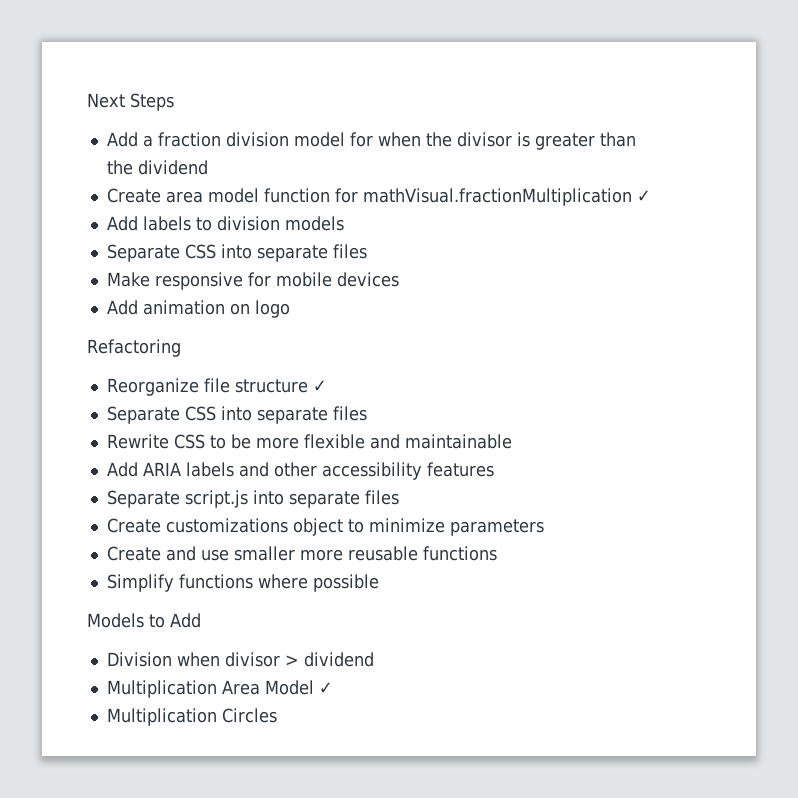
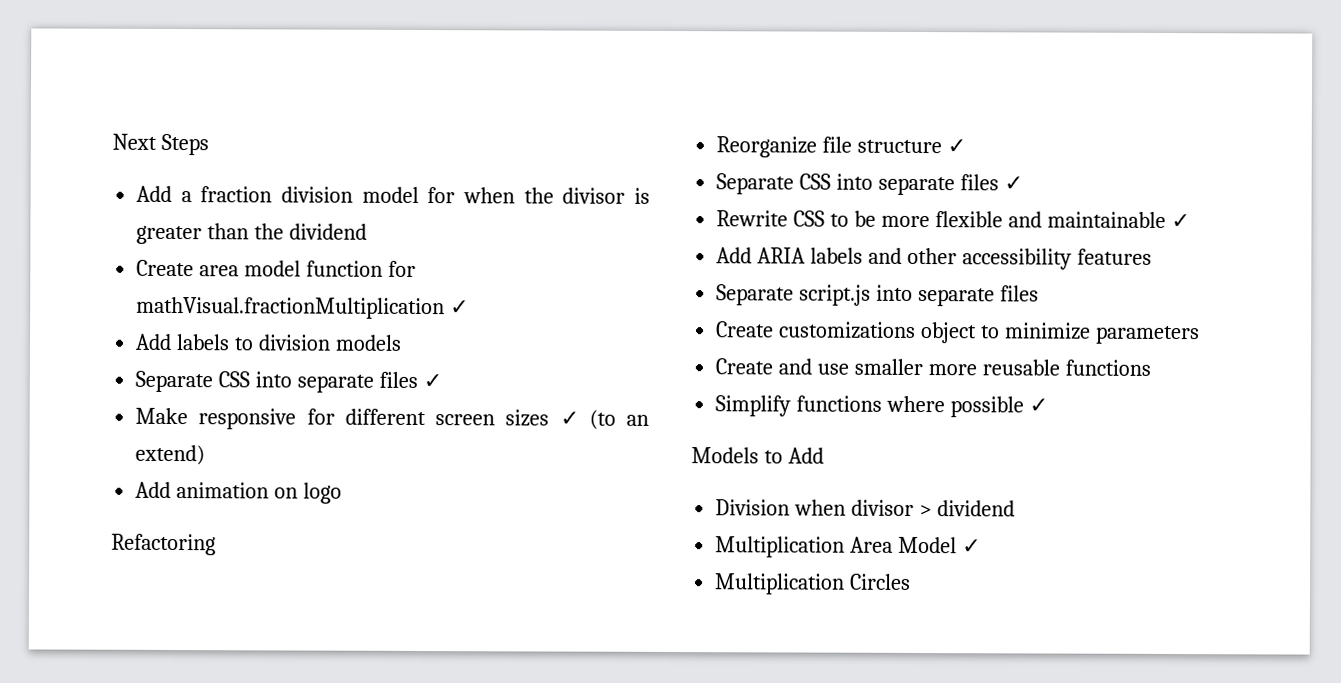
(367, 251) none -> [422,374,442,389] ✓
[275,272,399,287] mobile devices -> [344,408,650,430] [135,444,206,466] different screen sizes ✓ (to an extend)
(367, 413) none -> [1003,176,1023,191] ✓
(512, 441) none -> [1170,214,1190,229] ✓
(379, 583) none -> [1028,398,1048,413] ✓

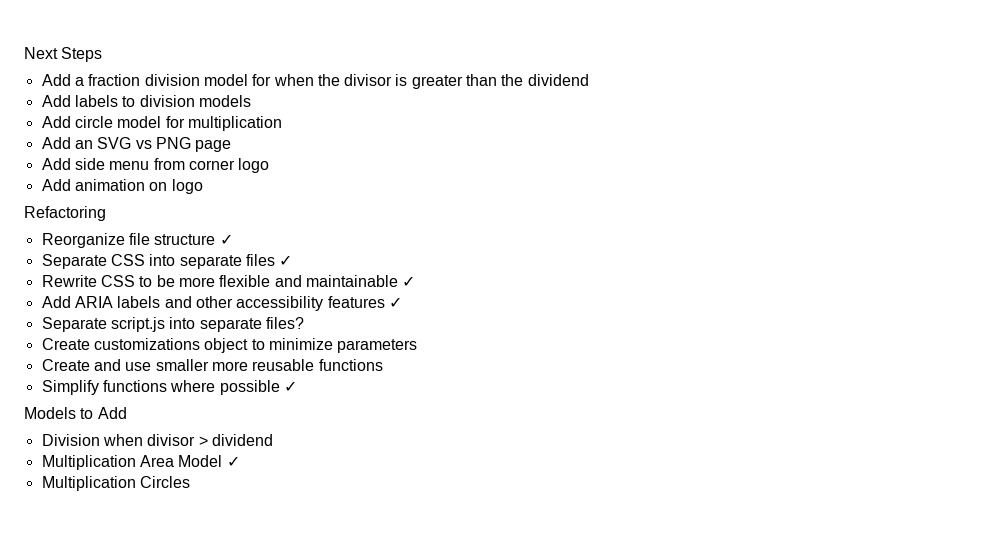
[136,259,416,277] [136,296,470,320] // Create area model function for mathVisual.fractionMultiplication ✓ -> (589, 80) none
[135,370,442,393] [135,407,650,430] [135,444,206,466] Separate CSS into separate files ✓ // Make responsive for different screen sizes ✓ (to an extend) -> [41,116,282,131] [41,137,232,152] [41,158,270,173] Add circle model for multiplication // Add an SVG vs PNG page // Add side menu from corner logo
(1152, 256) none -> [388,297,402,308] ✓
[999,285,1039,302] files -> [265,317,304,329] files?

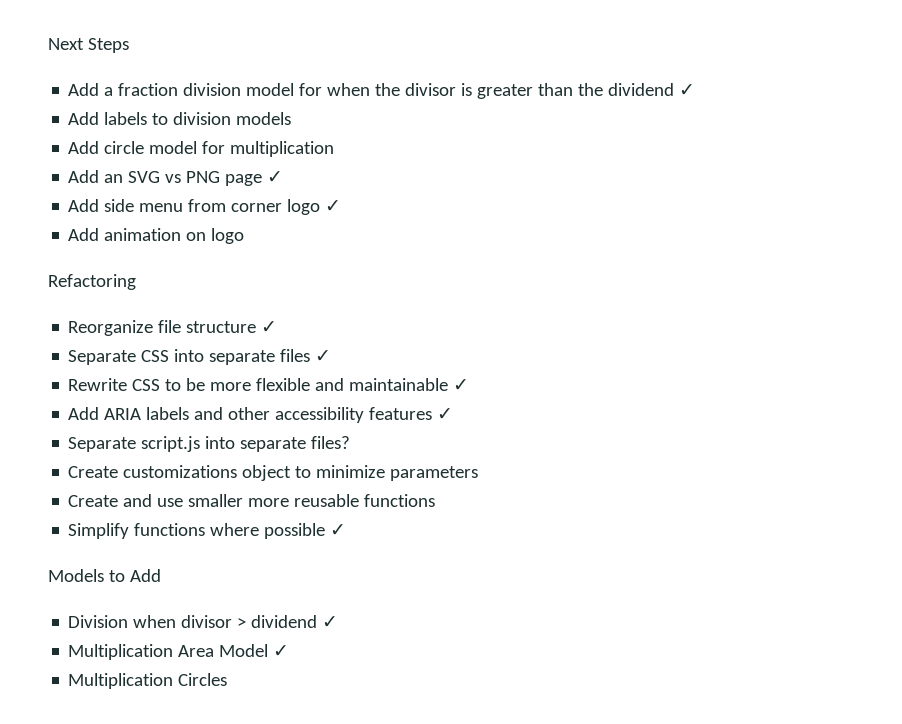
(589, 80) none -> [679,84,696,96] ✓
(232, 146) none -> [267,171,284,183] ✓
(270, 165) none -> [325,200,342,212] ✓
(273, 440) none -> [322,616,339,628] ✓

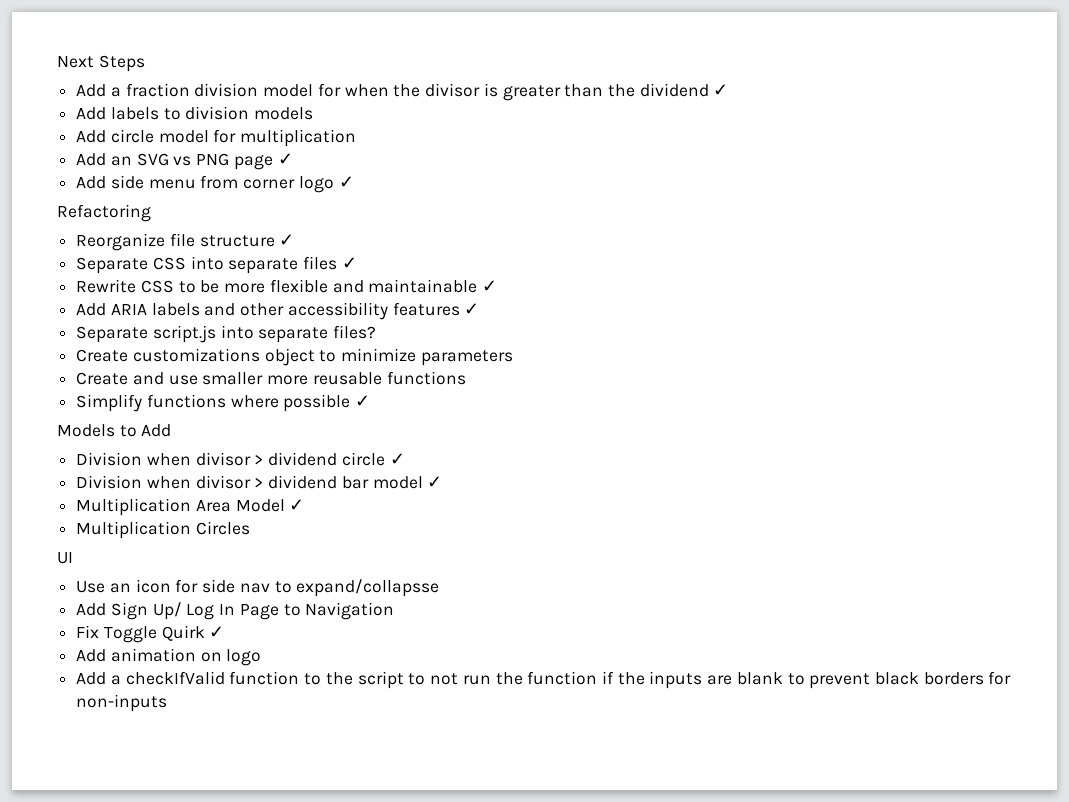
[68,228,245,244] // Add animation on logo -> (354, 182) none
(318, 621) none -> [341,452,405,466] [76,475,423,489] circle ✓ // Division when divisor > dividend bar model
(228, 679) none -> [57,552,73,564] [76,579,440,597] [76,602,395,620] [76,625,225,643] [76,648,262,666] [76,671,1012,689] [76,694,168,712] // UI // Use an icon for side nav to expand/collapsse // Add Sign Up/ Log In Page to Navigation // Fix Toggle Quirk ✓ // Add animation on logo // Add a checkIfValid function to the script to not run the function if the inputs are blank to prevent black borders for non-inputs

